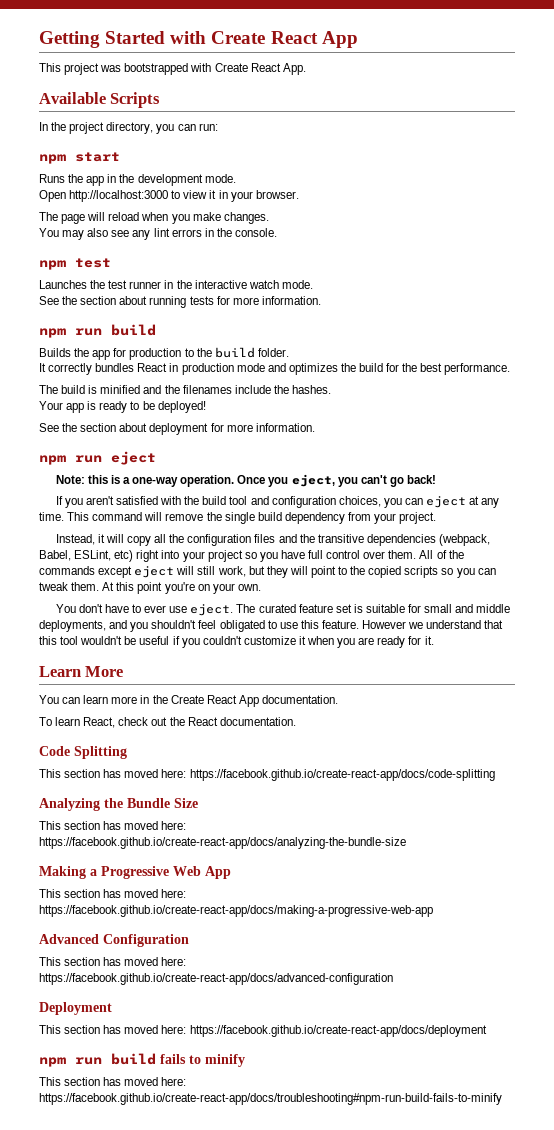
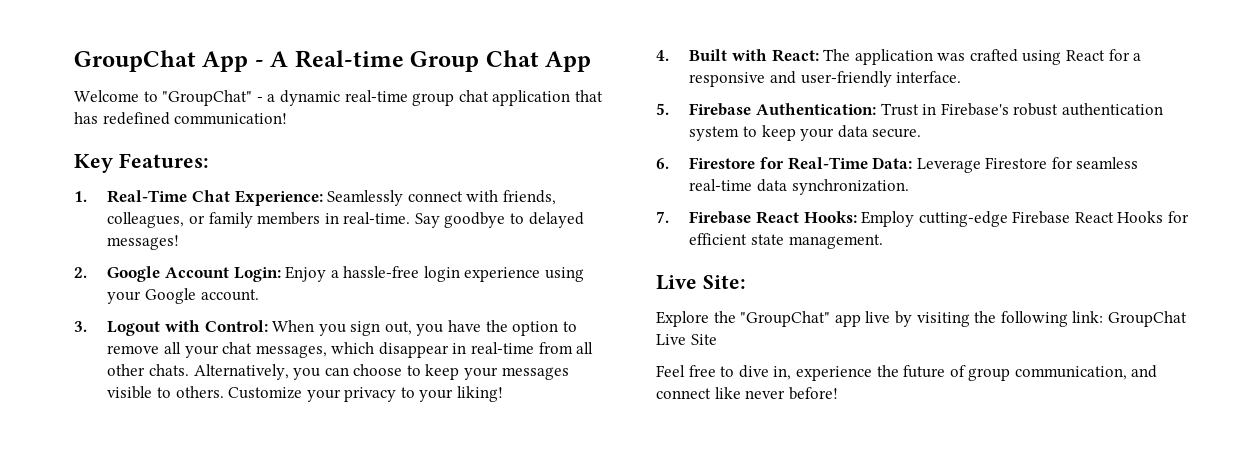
[39,31,358,48] [39,63,306,75] [39,92,161,108] [39,122,218,134] [39,152,120,164] [39,174,236,186] [39,190,299,202] [39,212,269,224] [39,228,277,240] [39,258,111,270] [39,280,313,289] [39,296,321,308] [39,324,156,338] [39,347,289,360] [39,363,511,375] [39,385,331,394] [39,401,206,413] [39,423,315,435] [39,451,156,465] [55,474,436,487] [55,496,500,508] [39,512,437,524] [55,534,490,546] [39,550,464,562] [39,566,496,578] [39,582,261,594] [55,604,511,616] [39,620,504,632] [39,636,434,648] [39,666,124,677] [39,695,338,707] [39,717,296,728] [39,746,127,759] [39,769,495,781] [39,798,198,811] [39,821,187,830] [39,837,406,849] [39,866,231,879] [39,889,187,898] [39,905,433,917] [39,934,189,947] [39,957,187,966] [39,973,393,985] [39,1002,112,1015] [39,1025,487,1037] [39,1053,245,1067] [39,1077,187,1086] [39,1093,502,1105] Getting Started with Create React App // This project was bootstrapped with Create React App. // Available Scripts // In the project directory, you can run: // npm start // Runs the app in the development mode. // Open http://localhost:3000 to view it in your browser. // The page will reload when you make changes. // You may also see any lint errors in the console. // npm test // Launches the test runner in the interactive watch mode. // See the section about running tests for more information. // npm run build // Builds the app for production to the build folder. // It correctly bundles React in production mode and optimizes the build for the best performance. // The build is minified and the filenames include the hashes. // Your app is ready to be deployed! // See the section about deployment for more information. // npm run eject // Note: this is a one-way operation. Once you eject, you can't go back! // If you aren't satisfied with the build tool and configuration choices, you can eject at any time. This command will remove the single build dependency from your project. // Instead, it will copy all the configuration files and the transitive dependencies (webpack, Babel, ESLint, etc) right into your project so you have full control over them. All of the commands except eject will still work, but they will point to the copied scripts so you can tweak them. At this point you're on your own. // You don't have to ever use eject. The curated feature set is suitable for small and middle deployments, and you shouldn't feel obligated to use this feature. However we understand that this tool wouldn't be useful if you couldn't customize it when you are ready for it. // Learn More // You can learn more in the Create React App documentation. // To learn React, check out the React documentation. // Code Splitting // This section has moved here: https://facebook.github.io/create-react-app/docs/code-splitting // Analyzing the Bundle Size // This section has moved here: https://facebook.github.io/create-react-app/docs/analyzing-the-bundle-size // Making a Progressive Web App // This section has moved here: https://facebook.github.io/create-react-app/docs/making-a-progressive-web-app // Advanced Configuration // This section has moved here: https://facebook.github.io/create-react-app/docs/advanced-configuration // Deployment // This section has moved here: https://facebook.github.io/create-react-app/docs/deployment // npm run build fails to minify // This section has moved here: https://facebook.github.io/create-react-app/docs/troubleshooting#npm-run-build-fails-to-minify -> [74,50,592,72] [74,90,603,106] [74,112,288,125] [74,153,209,173] [74,190,556,206] [107,212,584,228] [107,235,180,250] [74,266,585,282] [107,288,259,304] [74,320,577,336] [107,342,594,358] [107,364,569,380] [107,386,504,402] [656,49,1142,65] [689,71,962,87] [656,103,1163,116] [689,125,922,141] [656,157,1139,173] [689,179,909,195] [656,211,1190,227] [689,233,883,249] [656,275,746,290] [656,311,1187,327] [656,334,717,345] [656,365,1158,381] [656,387,838,400] GroupChat App - A Real-time Group Chat App // Welcome to "GroupChat" - a dynamic real-time group chat application that has redefined communication! // Key Features: // 1. Real-Time Chat Experience: Seamlessly connect with friends, colleagues, or family members in real-time. Say goodbye to delayed messages! // 2. Google Account Login: Enjoy a hassle-free login experience using your Google account. // 3. Logout with Control: When you sign out, you have the option to remove all your chat messages, which disappear in real-time from all other chats. Alternatively, you can choose to keep your messages visible to others. Customize your privacy to your liking! // 4. Built with React: The application was crafted using React for a responsive and user-friendly interface. // 5. Firebase Authentication: Trust in Firebase's robust authentication system to keep your data secure. // 6. Firestore for Real-Time Data: Leverage Firestore for seamless real-time data synchronization. // 7. Firebase React Hooks: Employ cutting-edge Firebase React Hooks for efficient state management. // Live Site: // Explore the "GroupChat" app live by visiting the following link: GroupChat Live Site // Feel free to dive in, experience the future of group communication, and connect like never before!

